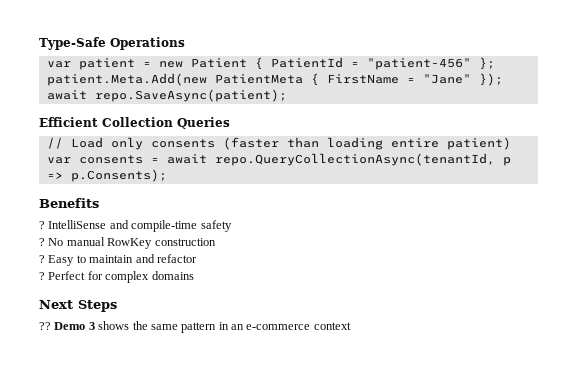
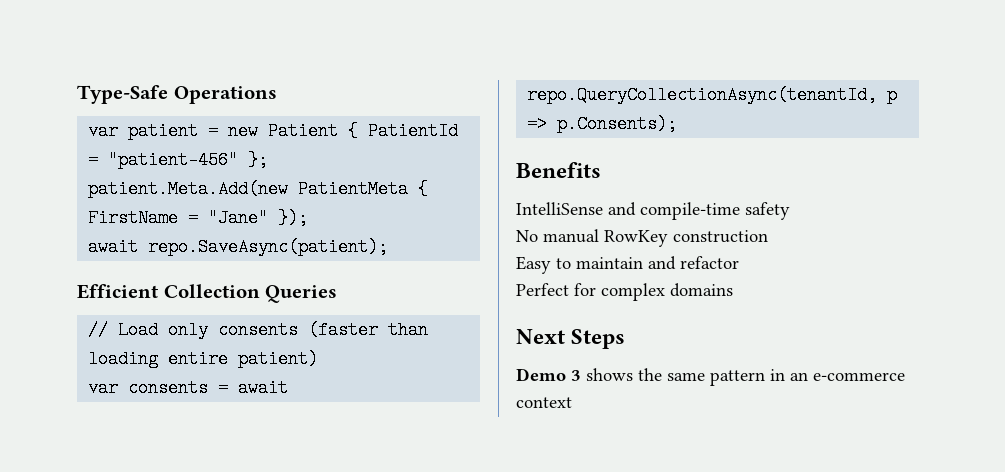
[39,221,45,229] ? -> (601, 170) none
[39,238,45,246] ? -> (790, 211) none
[39,255,45,263] ? -> (768, 236) none
[39,272,45,280] ? -> (739, 262) none
[39,322,51,330] ?? -> (626, 339) none

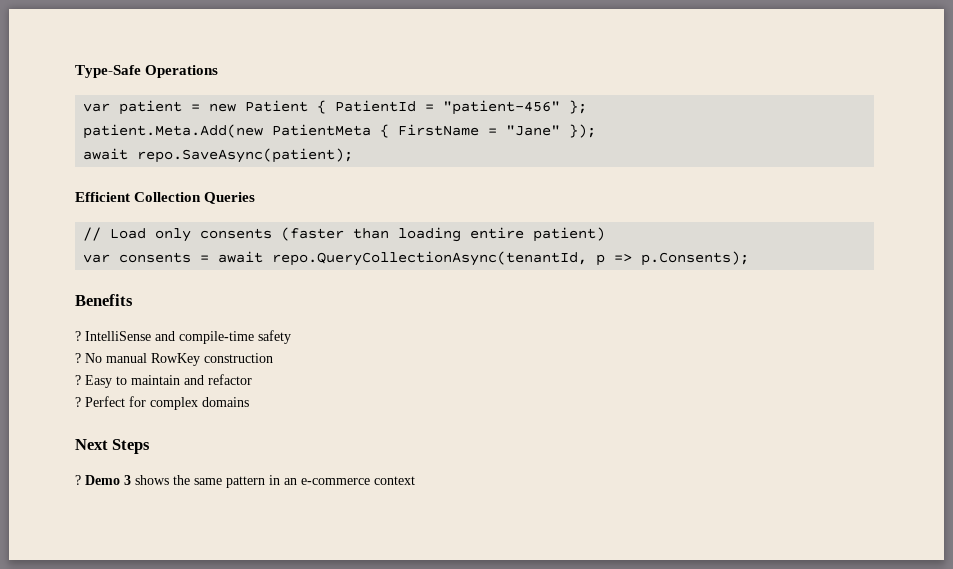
(601, 170) none -> [75,331,81,341] ?
(790, 211) none -> [75,353,81,363] ?
(768, 236) none -> [75,375,81,385] ?
(739, 262) none -> [75,397,81,407] ?
(626, 339) none -> [75,475,81,485] ?

